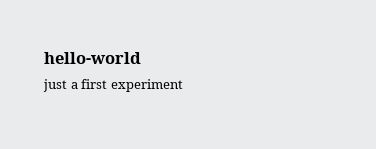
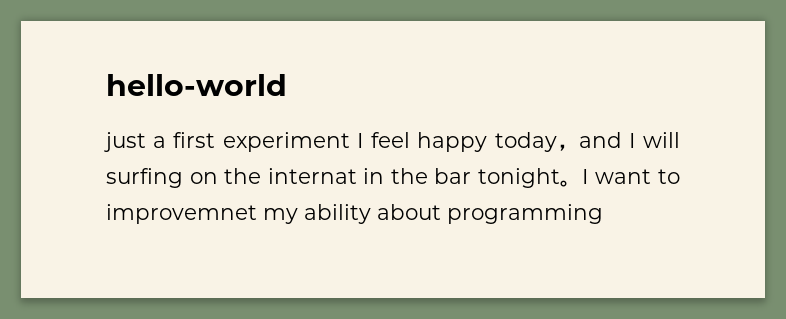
(183, 85) none -> [356,132,680,152] [106,168,680,188] [106,204,603,224] I feel happy today，and I will surfing on the internat in the bar tonight。I want to improvemnet my ability about programming

